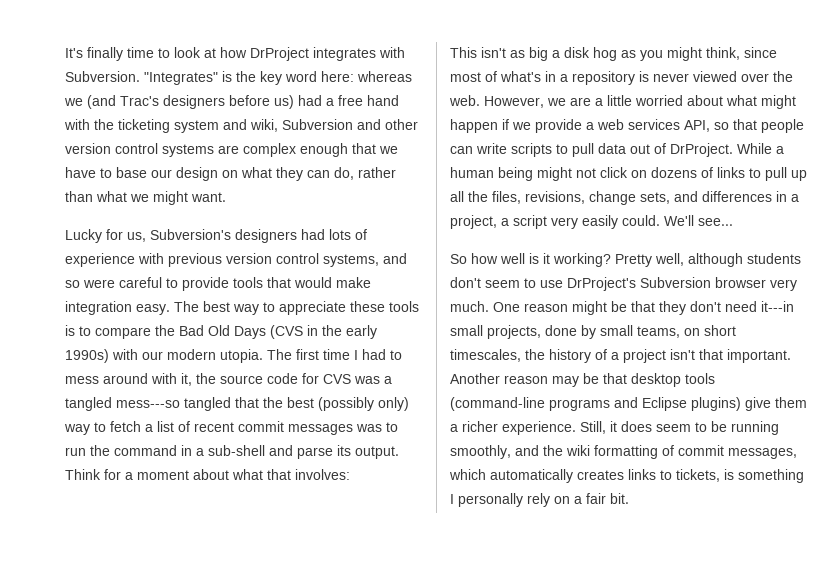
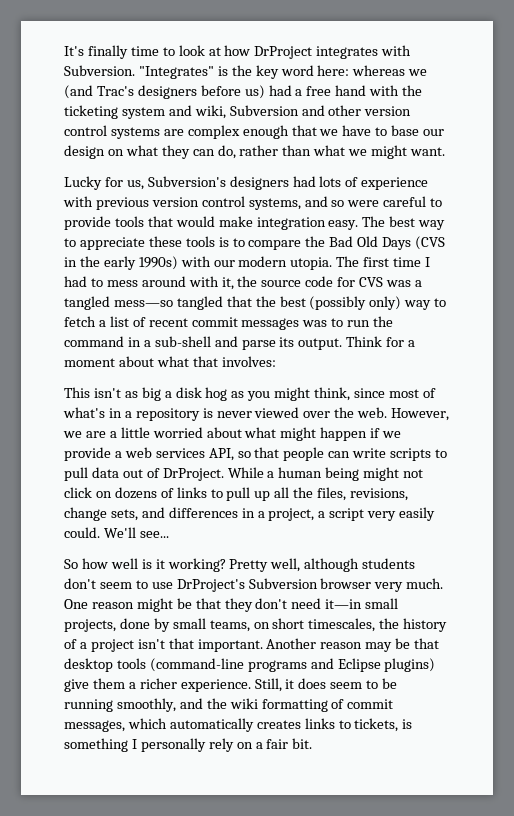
[116,400,180,408] mess---so -> [113,300,173,307] mess—so
[761,301,794,312] it---in -> [325,599,363,609] it—in

